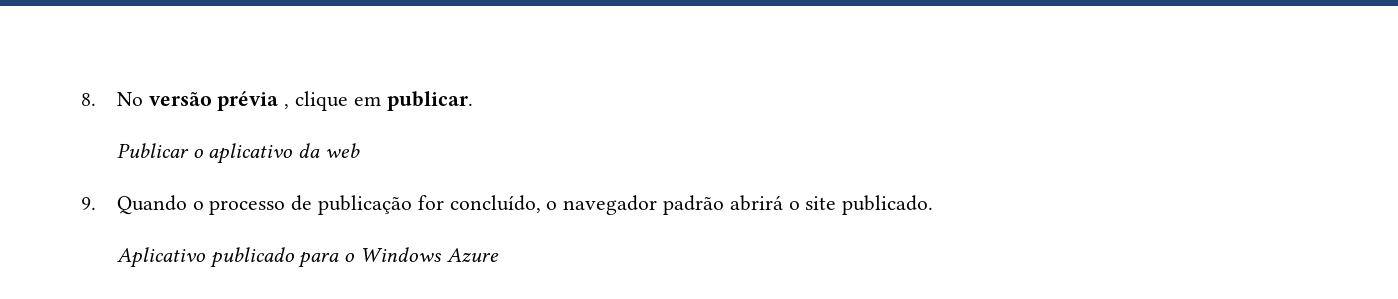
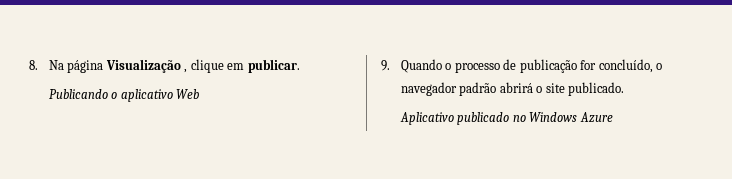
[116,91,279,111] No versão prévia -> [48,59,181,73] Na página Visualização
[116,143,189,158] Publicar -> [48,89,108,99] Publicando
[298,143,360,158] da web -> [176,89,200,99] Web
[298,251,355,268] para o -> [512,115,526,122] no

